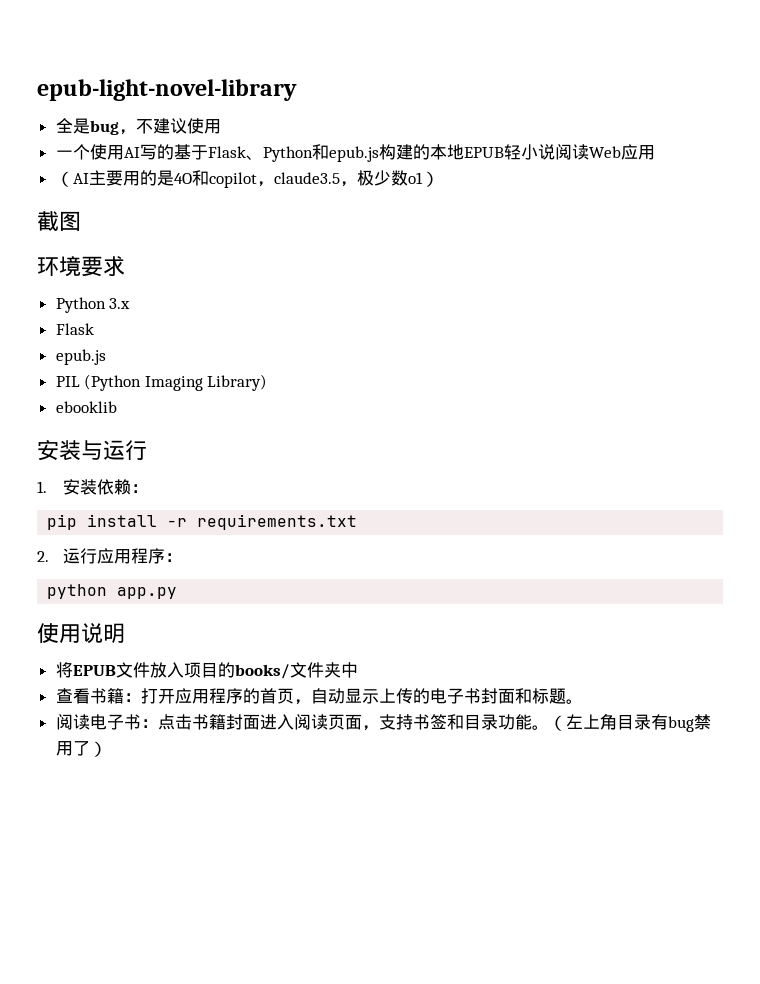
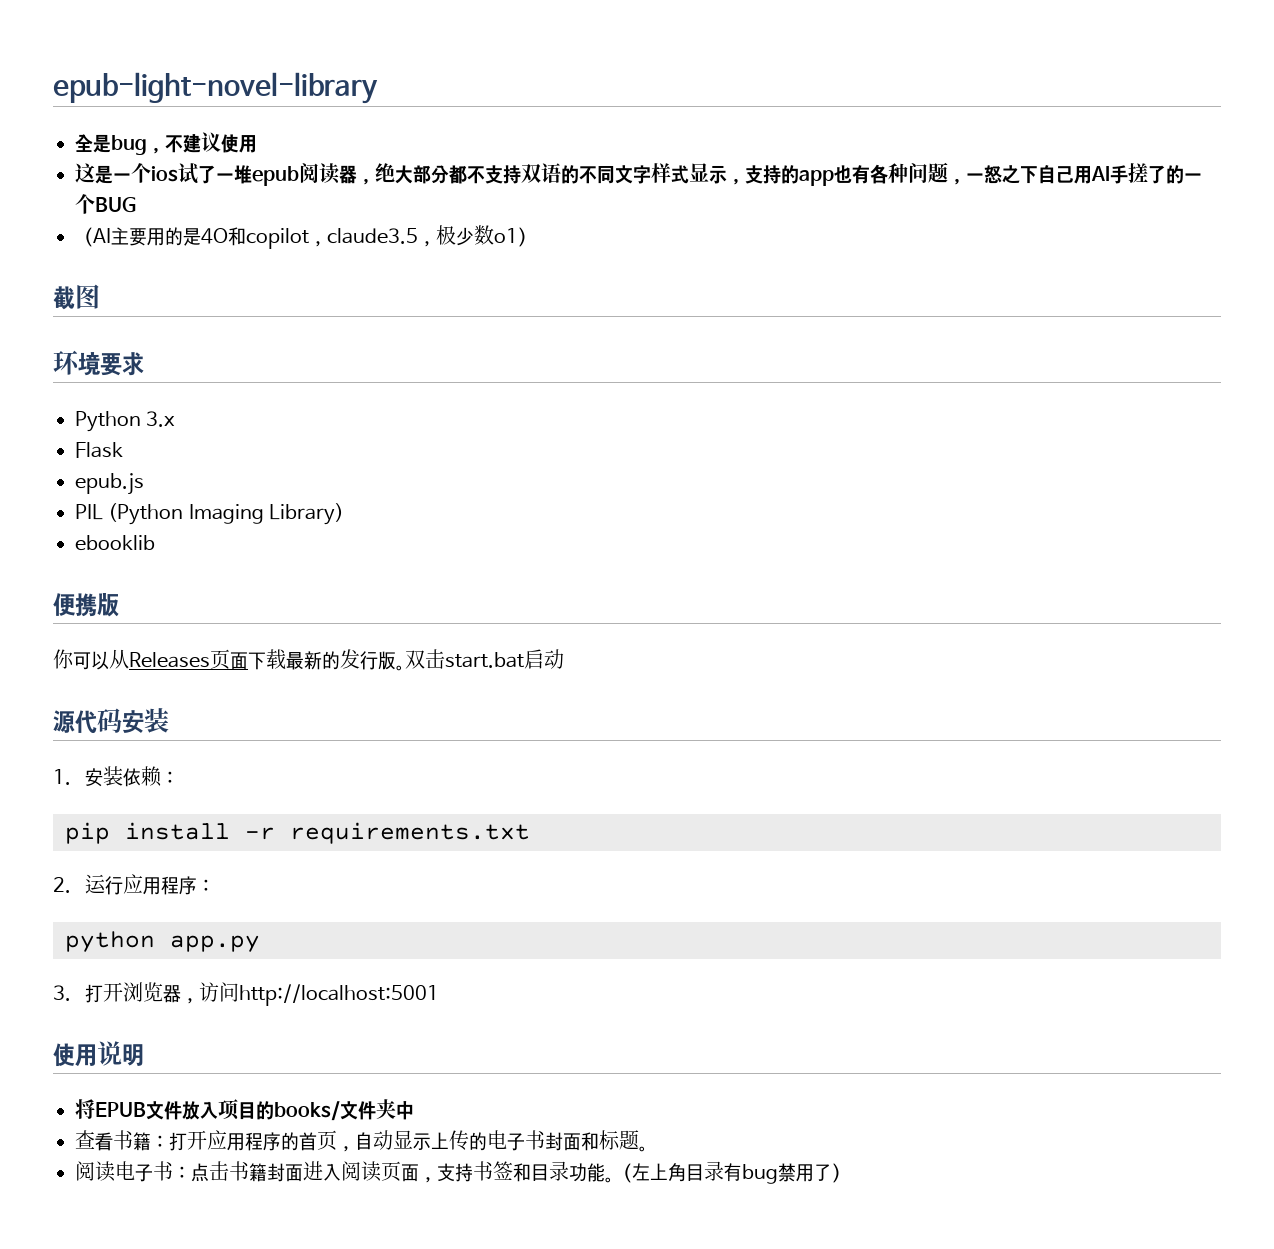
[55,144,655,162] 一个使用AI写的基于Flask、Python和epub.js构建的本地EPUB轻小说阅读Web应用 -> [75,162,1202,186] [75,194,136,214] 这是一个ios试了一堆epub阅读器，绝大部分都不支持双语的不同文字样式显示，支持的app也有各种问题，一怒之下自己用AI手搓了的一个BUG
[37,440,147,461] 安装与运行 -> [53,593,119,617] [53,649,564,671] [53,708,169,734] 便携版 // 你可以从Releases页面下载最新的发行版。双击start.bat启动 // 源代码安装
(178, 593) none -> [53,982,440,1006] // 3.打开浏览器，访问http://localhost:5001

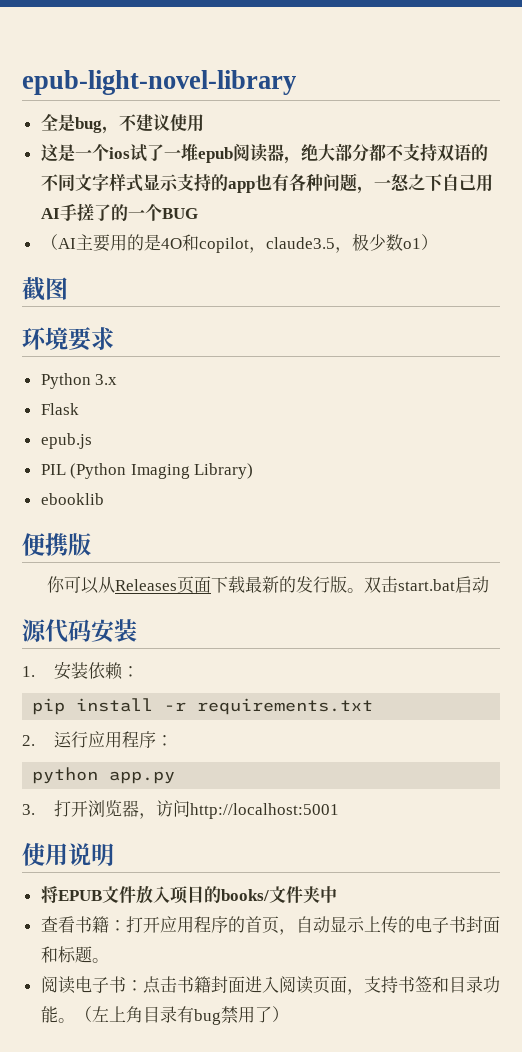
[727,178,745,185] ， -> (179, 182) none

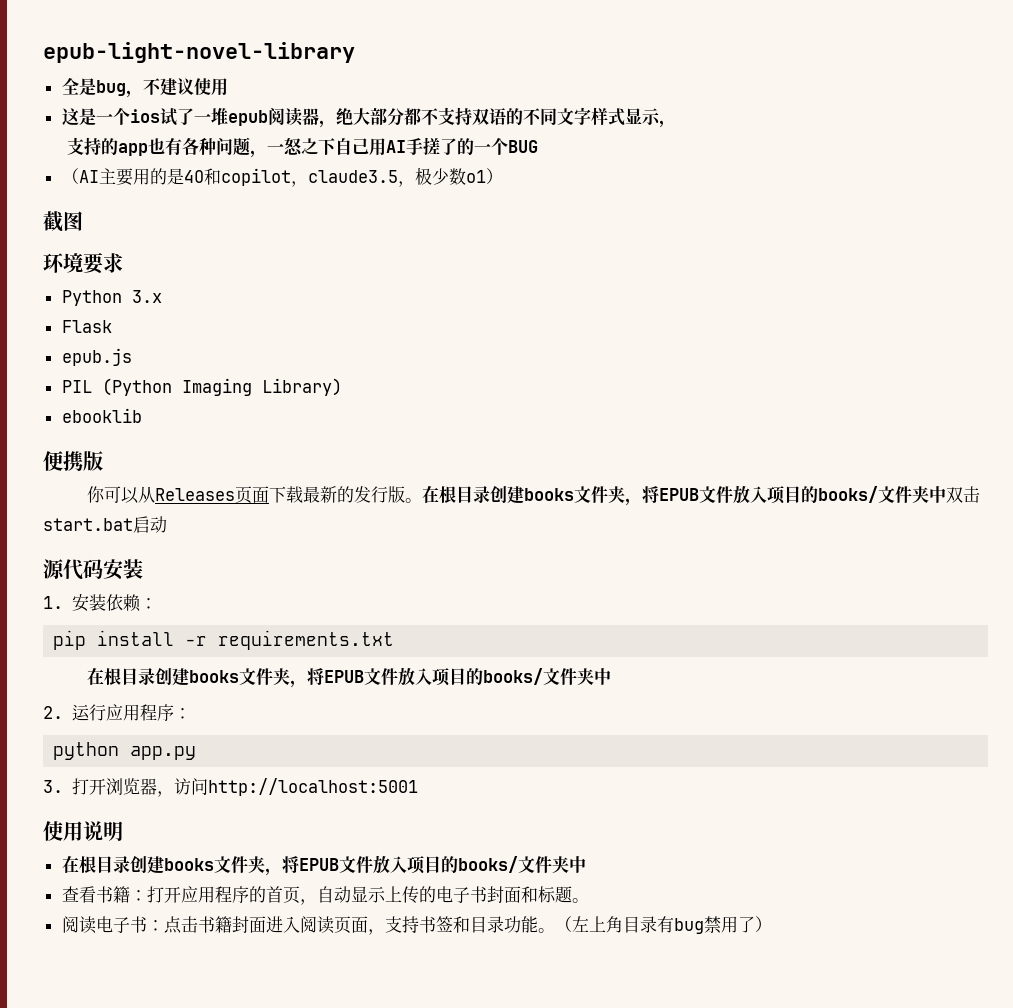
(179, 182) none -> [658,120,676,128] ， //
(364, 590) none -> [421,485,946,506] 在根目录创建books文件夹，将EPUB文件放入项目的books/文件夹中
(374, 706) none -> [86,667,611,688] // 在根目录创建books文件夹，将EPUB文件放入项目的books/文件夹中
(114, 854) none -> [61,855,282,876] 在根目录创建books文件夹，

